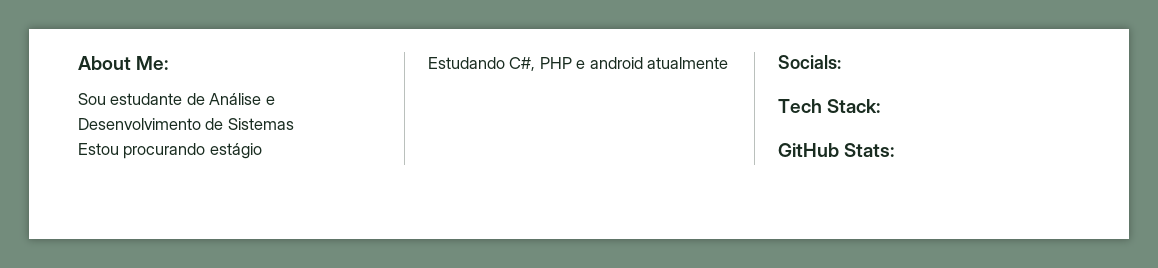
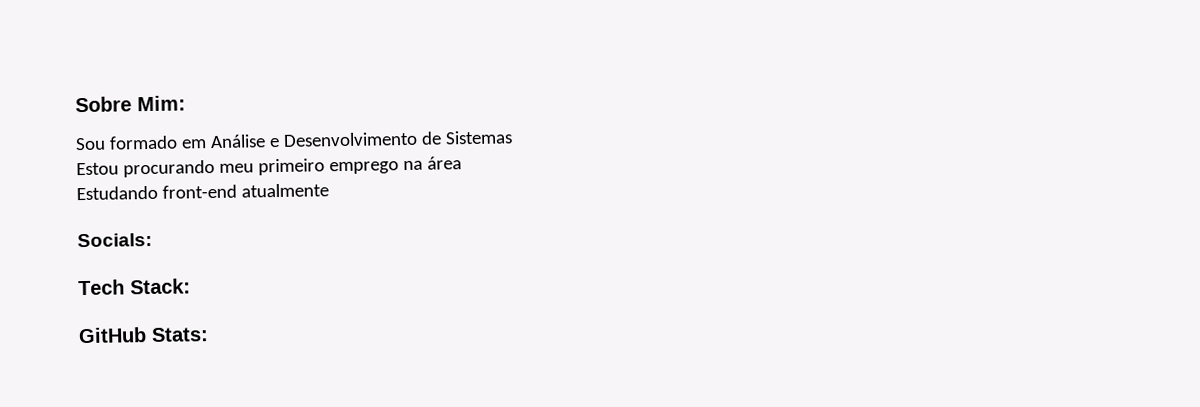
[78,56,169,70] About Me: -> [75,95,186,113] Sobre Mim:
[110,93,205,105] estudante de -> [108,135,207,150] formado em
[209,143,262,159] [428,57,643,71] estágio // Estudando C#, PHP e android -> [218,156,462,176] [76,184,237,201] meu primeiro emprego na área // Estudando front-end

